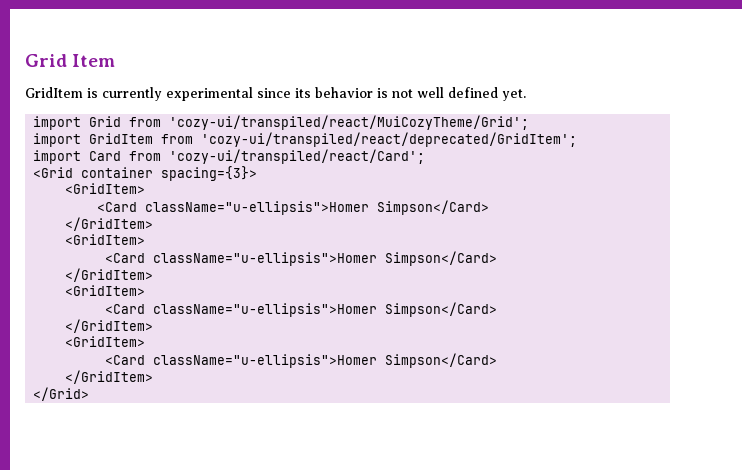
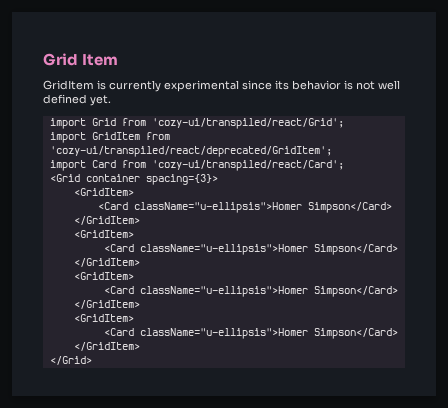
[169,115,530,130] 'cozy-ui/transpiled/react/MuiCozyTheme/Grid'; -> [151,118,344,129] 'cozy-ui/transpiled/react/Grid';

